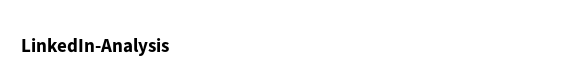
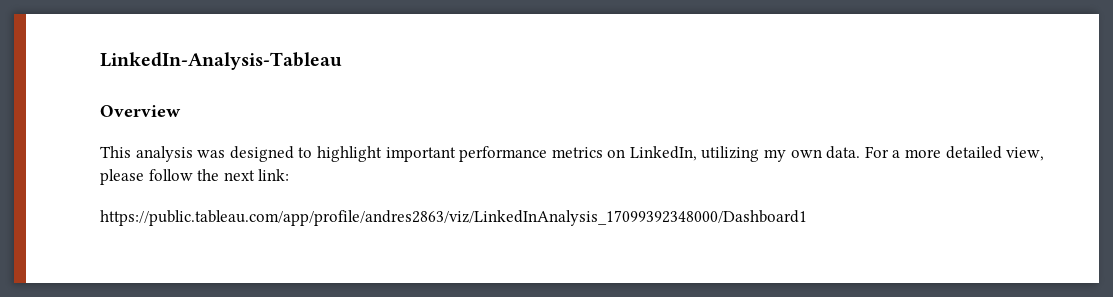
[21,38,169,56] LinkedIn-Analysis -> [100,52,342,70] [100,105,181,117] [100,146,1045,162] [100,169,290,185] [100,210,807,226] LinkedIn-Analysis-Tableau // Overview // This analysis was designed to highlight important performance metrics on LinkedIn, utilizing my own data. For a more detailed view, please follow the next link: // https://public.tableau.com/app/profile/andres2863/viz/LinkedInAnalysis_17099392348000/Dashboard1

